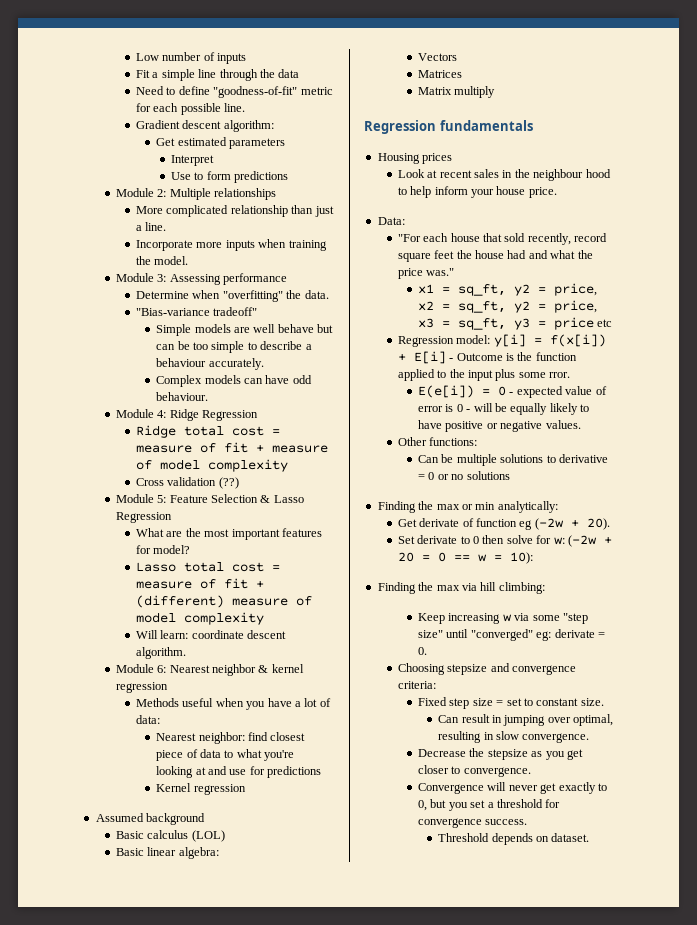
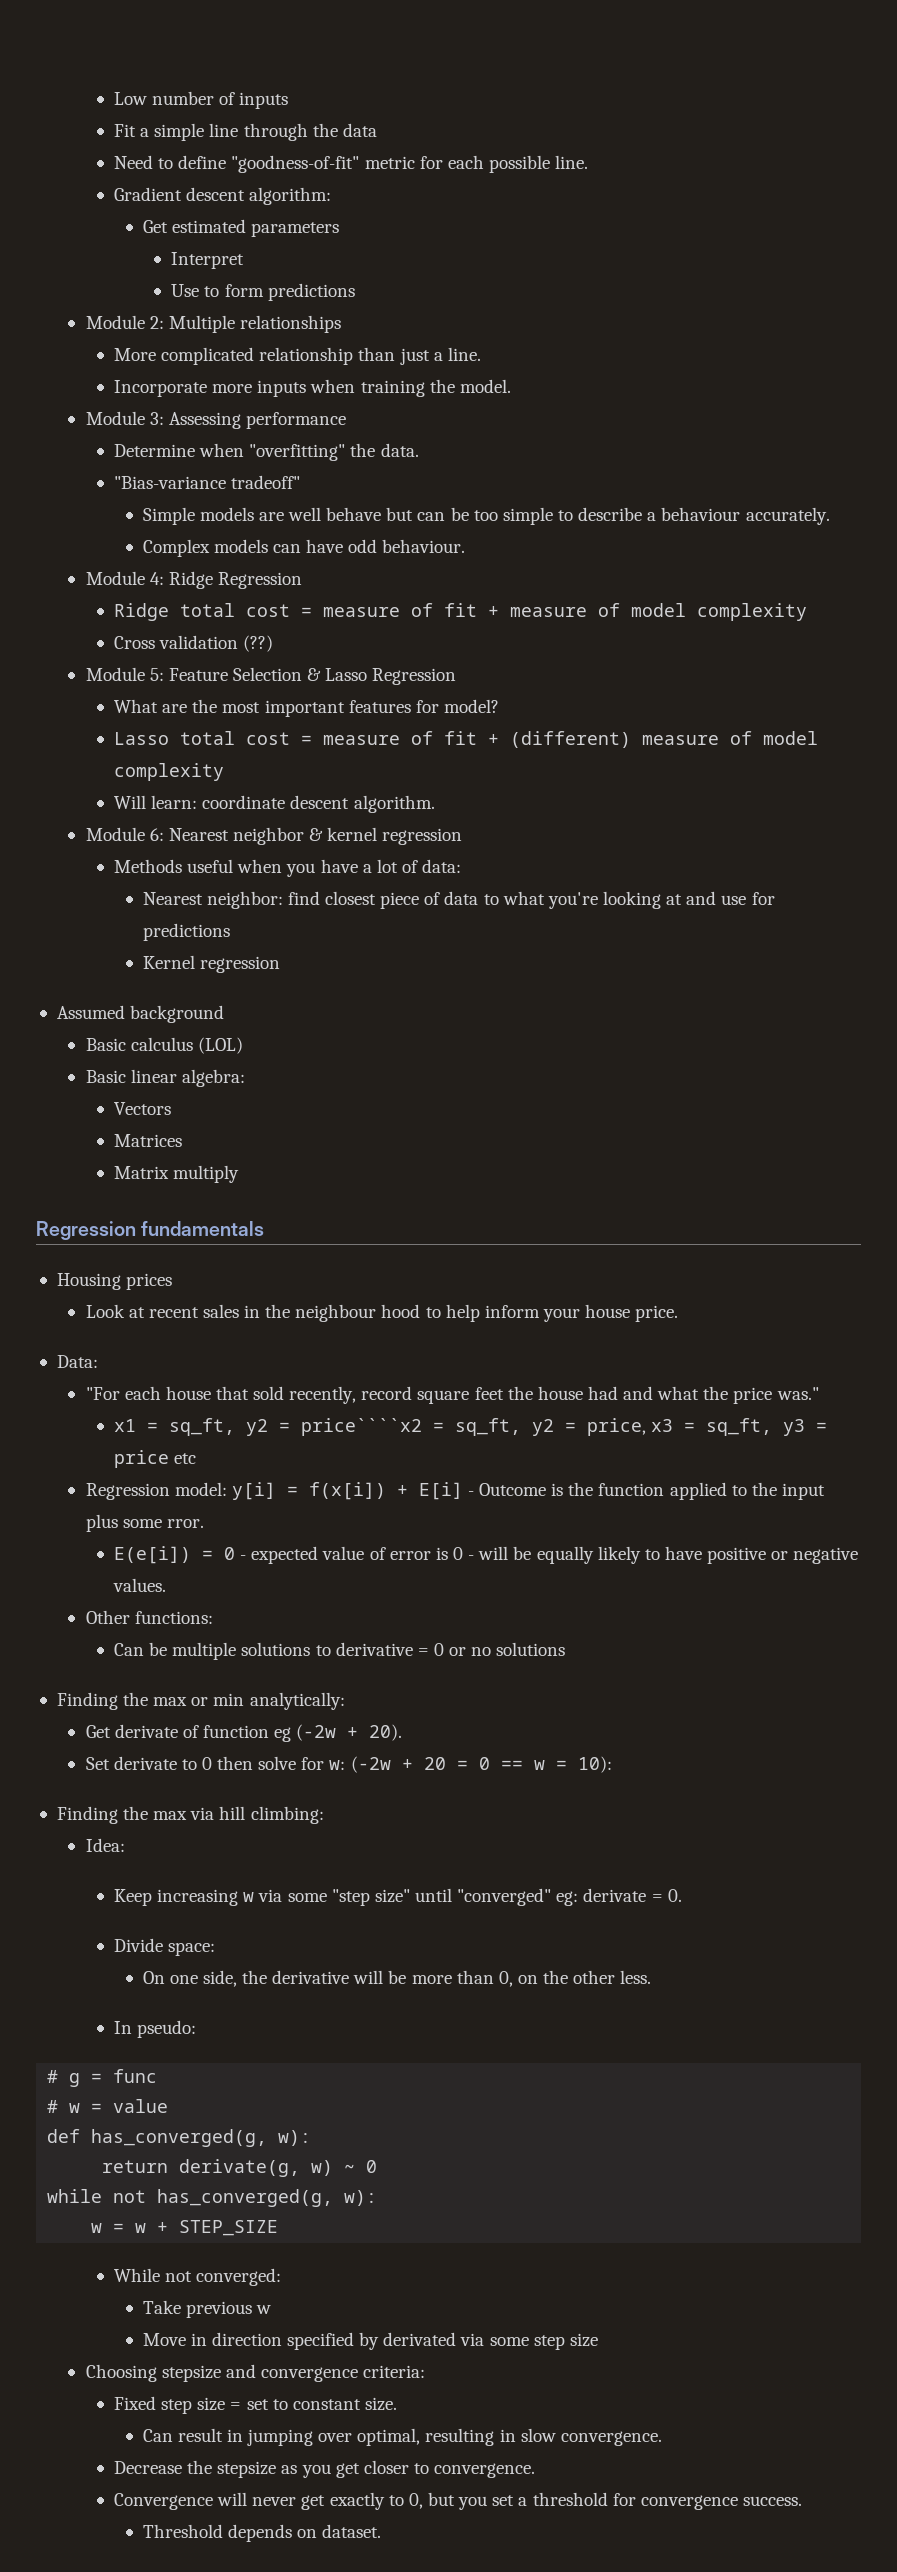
[554,283,598,296] [418,301,435,311] price, x2 -> [301,1418,423,1436] price````x2
(545, 588) none -> [85,1838,125,1852] // Idea:
(428, 651) none -> [114,1938,216,1956] [142,1970,652,1987] [114,2020,197,2038] [47,2069,158,2087] [47,2099,169,2113] [47,2129,312,2147] [102,2159,378,2177] [47,2189,378,2207] [91,2220,279,2236] [114,2268,282,2286] [142,2300,271,2318] [142,2332,598,2350] // Divide space: // On one side, the derivative will be more than 0, on the other less. // In pseudo: // # g = func // # w = value // def has_converged(g, w): // return derivate(g, w) ~ 0 // while not has_converged(g, w): // w = w + STEP_SIZE // While not converged: // Take previous w // Move in direction specified by derivated via some step size

